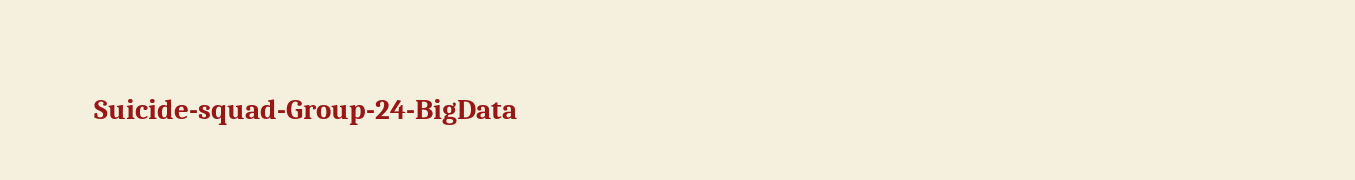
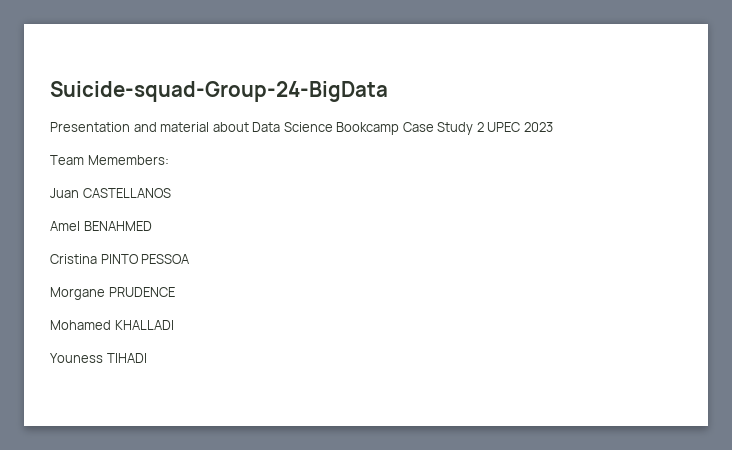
(517, 112) none -> [50,122,553,135] [50,155,169,165] [50,188,171,198] [50,221,152,231] [50,254,190,264] [50,287,175,300] [50,320,174,330] [50,353,147,363] // Presentation and material about Data Science Bookcamp Case Study 2 UPEC 2023 // Team Memembers: // Juan CASTELLANOS // Amel BENAHMED // Cristina PINTO PESSOA // Morgane PRUDENCE // Mohamed KHALLADI // Youness TIHADI

